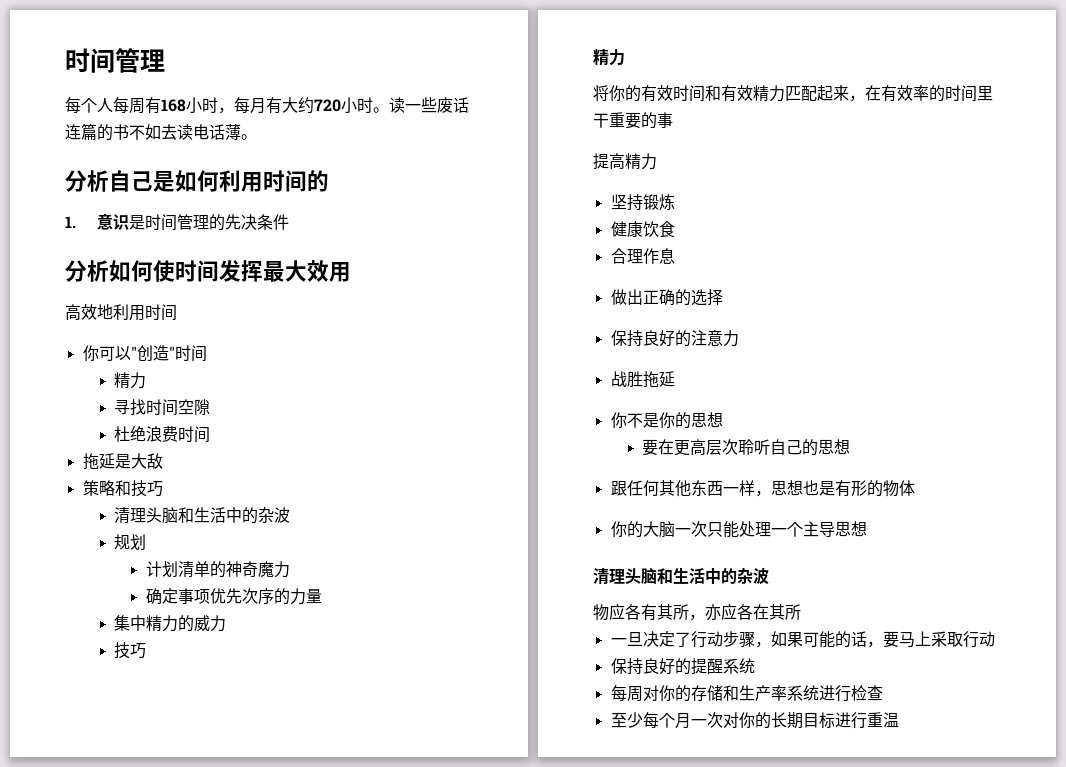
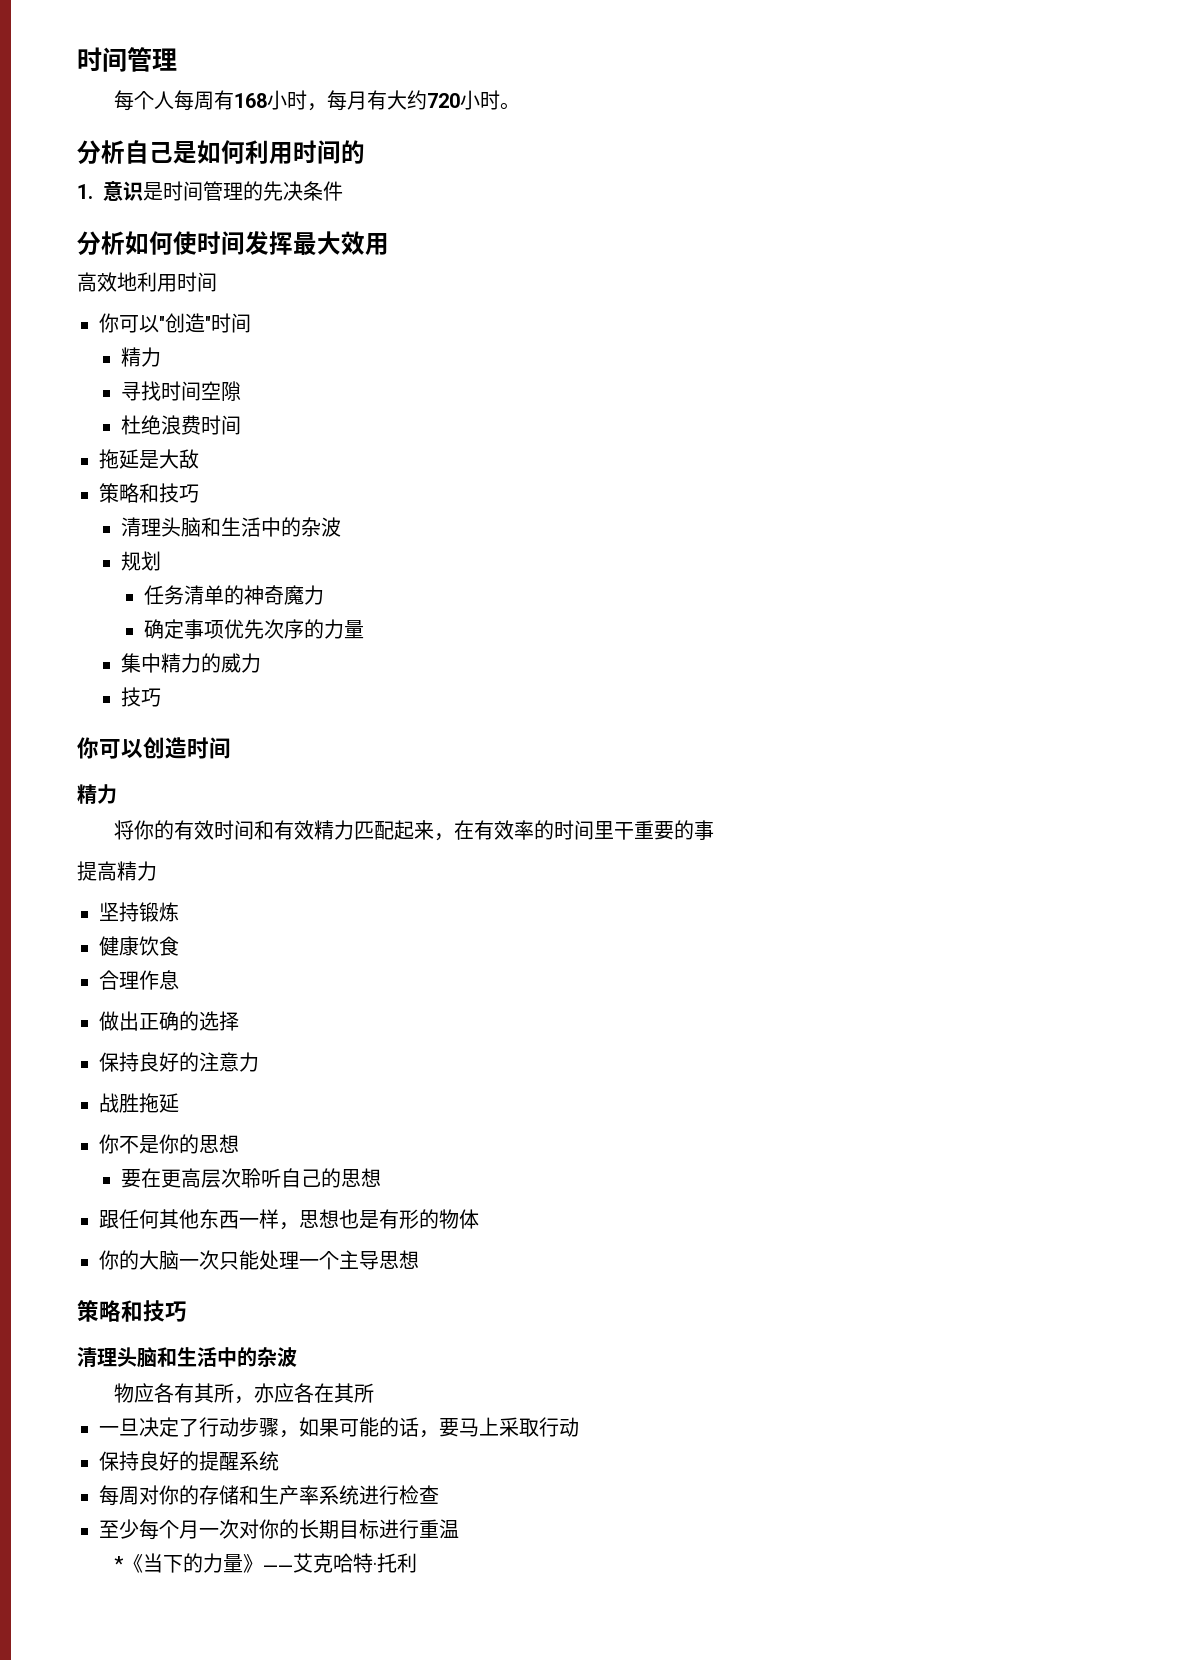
[389,97,469,113] [65,123,257,141] 读一些废话连篇的书不如去读电话薄。 -> (520, 106) none
[145,561,178,577] 计划 -> [143,585,184,605] 任务
(147, 651) none -> [77,737,231,759] // 你可以创造时间
(867, 529) none -> [77,1300,187,1322] // 策略和技巧
(899, 720) none -> [113,1553,417,1573] // *《当下的力量》——艾克哈特·托利

